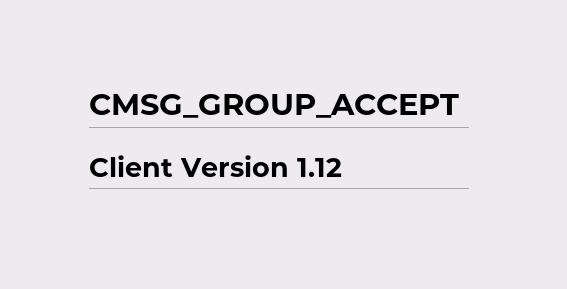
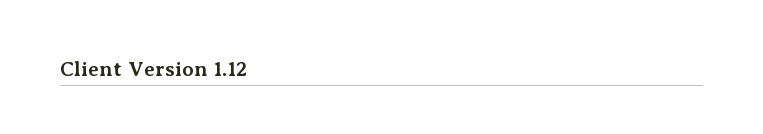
[89,94,459,118] CMSG_GROUP_ACCEPT // -> (60, 68) none

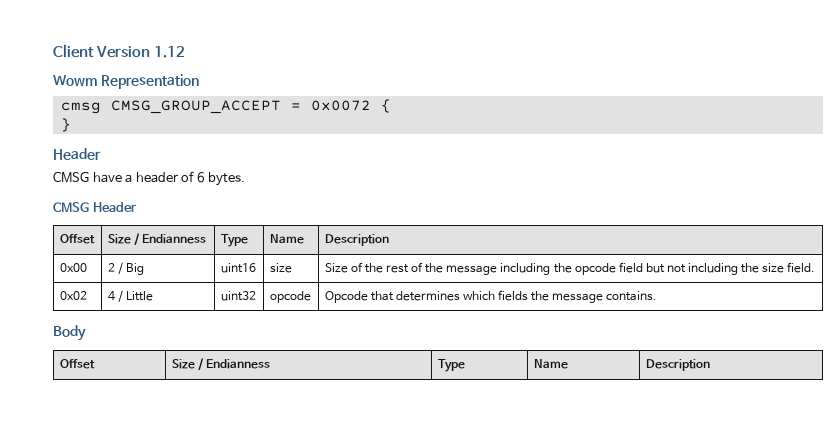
(248, 69) none -> [53,74,199,89] [60,99,391,114] [60,118,71,132] [53,148,101,160] [53,171,246,186] [53,202,136,212] [59,234,95,244] [107,233,206,245] [220,234,248,247] [269,234,304,244] [324,234,389,246] [59,263,87,272] [107,262,144,275] [220,263,256,273] [269,263,292,273] [324,262,816,275] [59,291,87,300] [107,290,153,302] [220,291,256,301] [269,291,311,303] [324,290,658,303] [53,325,86,341] [59,359,95,369] [171,358,270,370] [437,359,465,372] [533,359,568,369] [645,359,710,371] // Wowm Representation // cmsg CMSG_GROUP_ACCEPT = 0x0072 { // } // Header // CMSG have a header of 6 bytes. // CMSG Header // Offset | Size / Endianness | Type | Name | Description // 0x00 | 2 / Big | uint16 | size | Size of the rest of the message including the opcode field but not including the size field. // 0x02 | 4 / Little | uint32 | opcode | Opcode that determines which fields the message contains. // Body // Offset | Size / Endianness | Type | Name | Description

